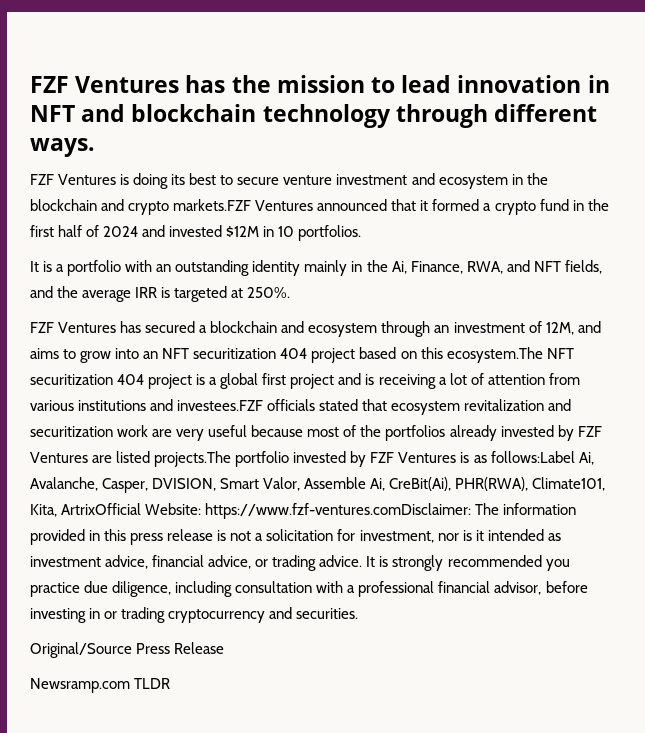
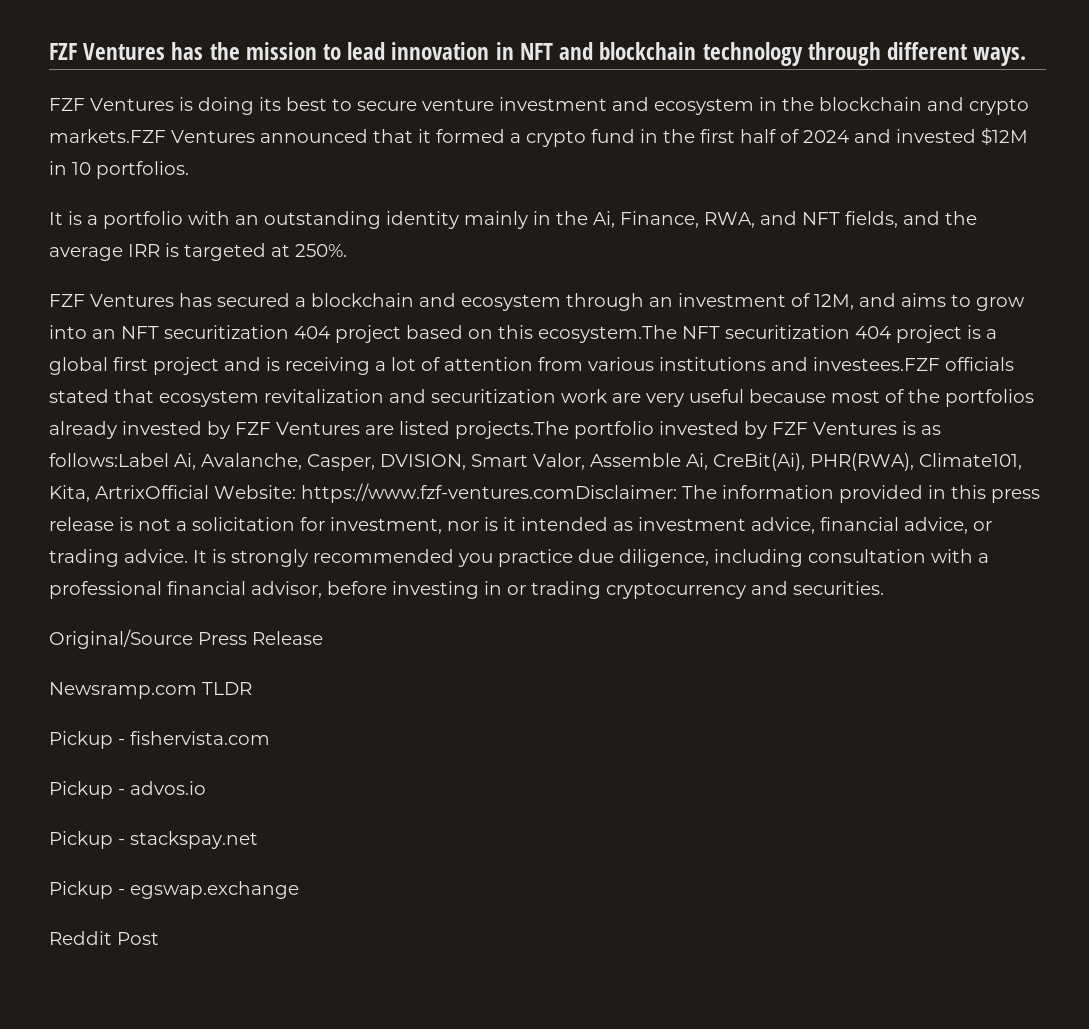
(171, 683) none -> [49,731,270,749] [49,781,206,799] [49,831,258,849] [49,881,299,899] [49,931,159,945] // Pickup - fishervista.com // Pickup - advos.io // Pickup - stackspay.net // Pickup - egswap.exchange // Reddit Post

